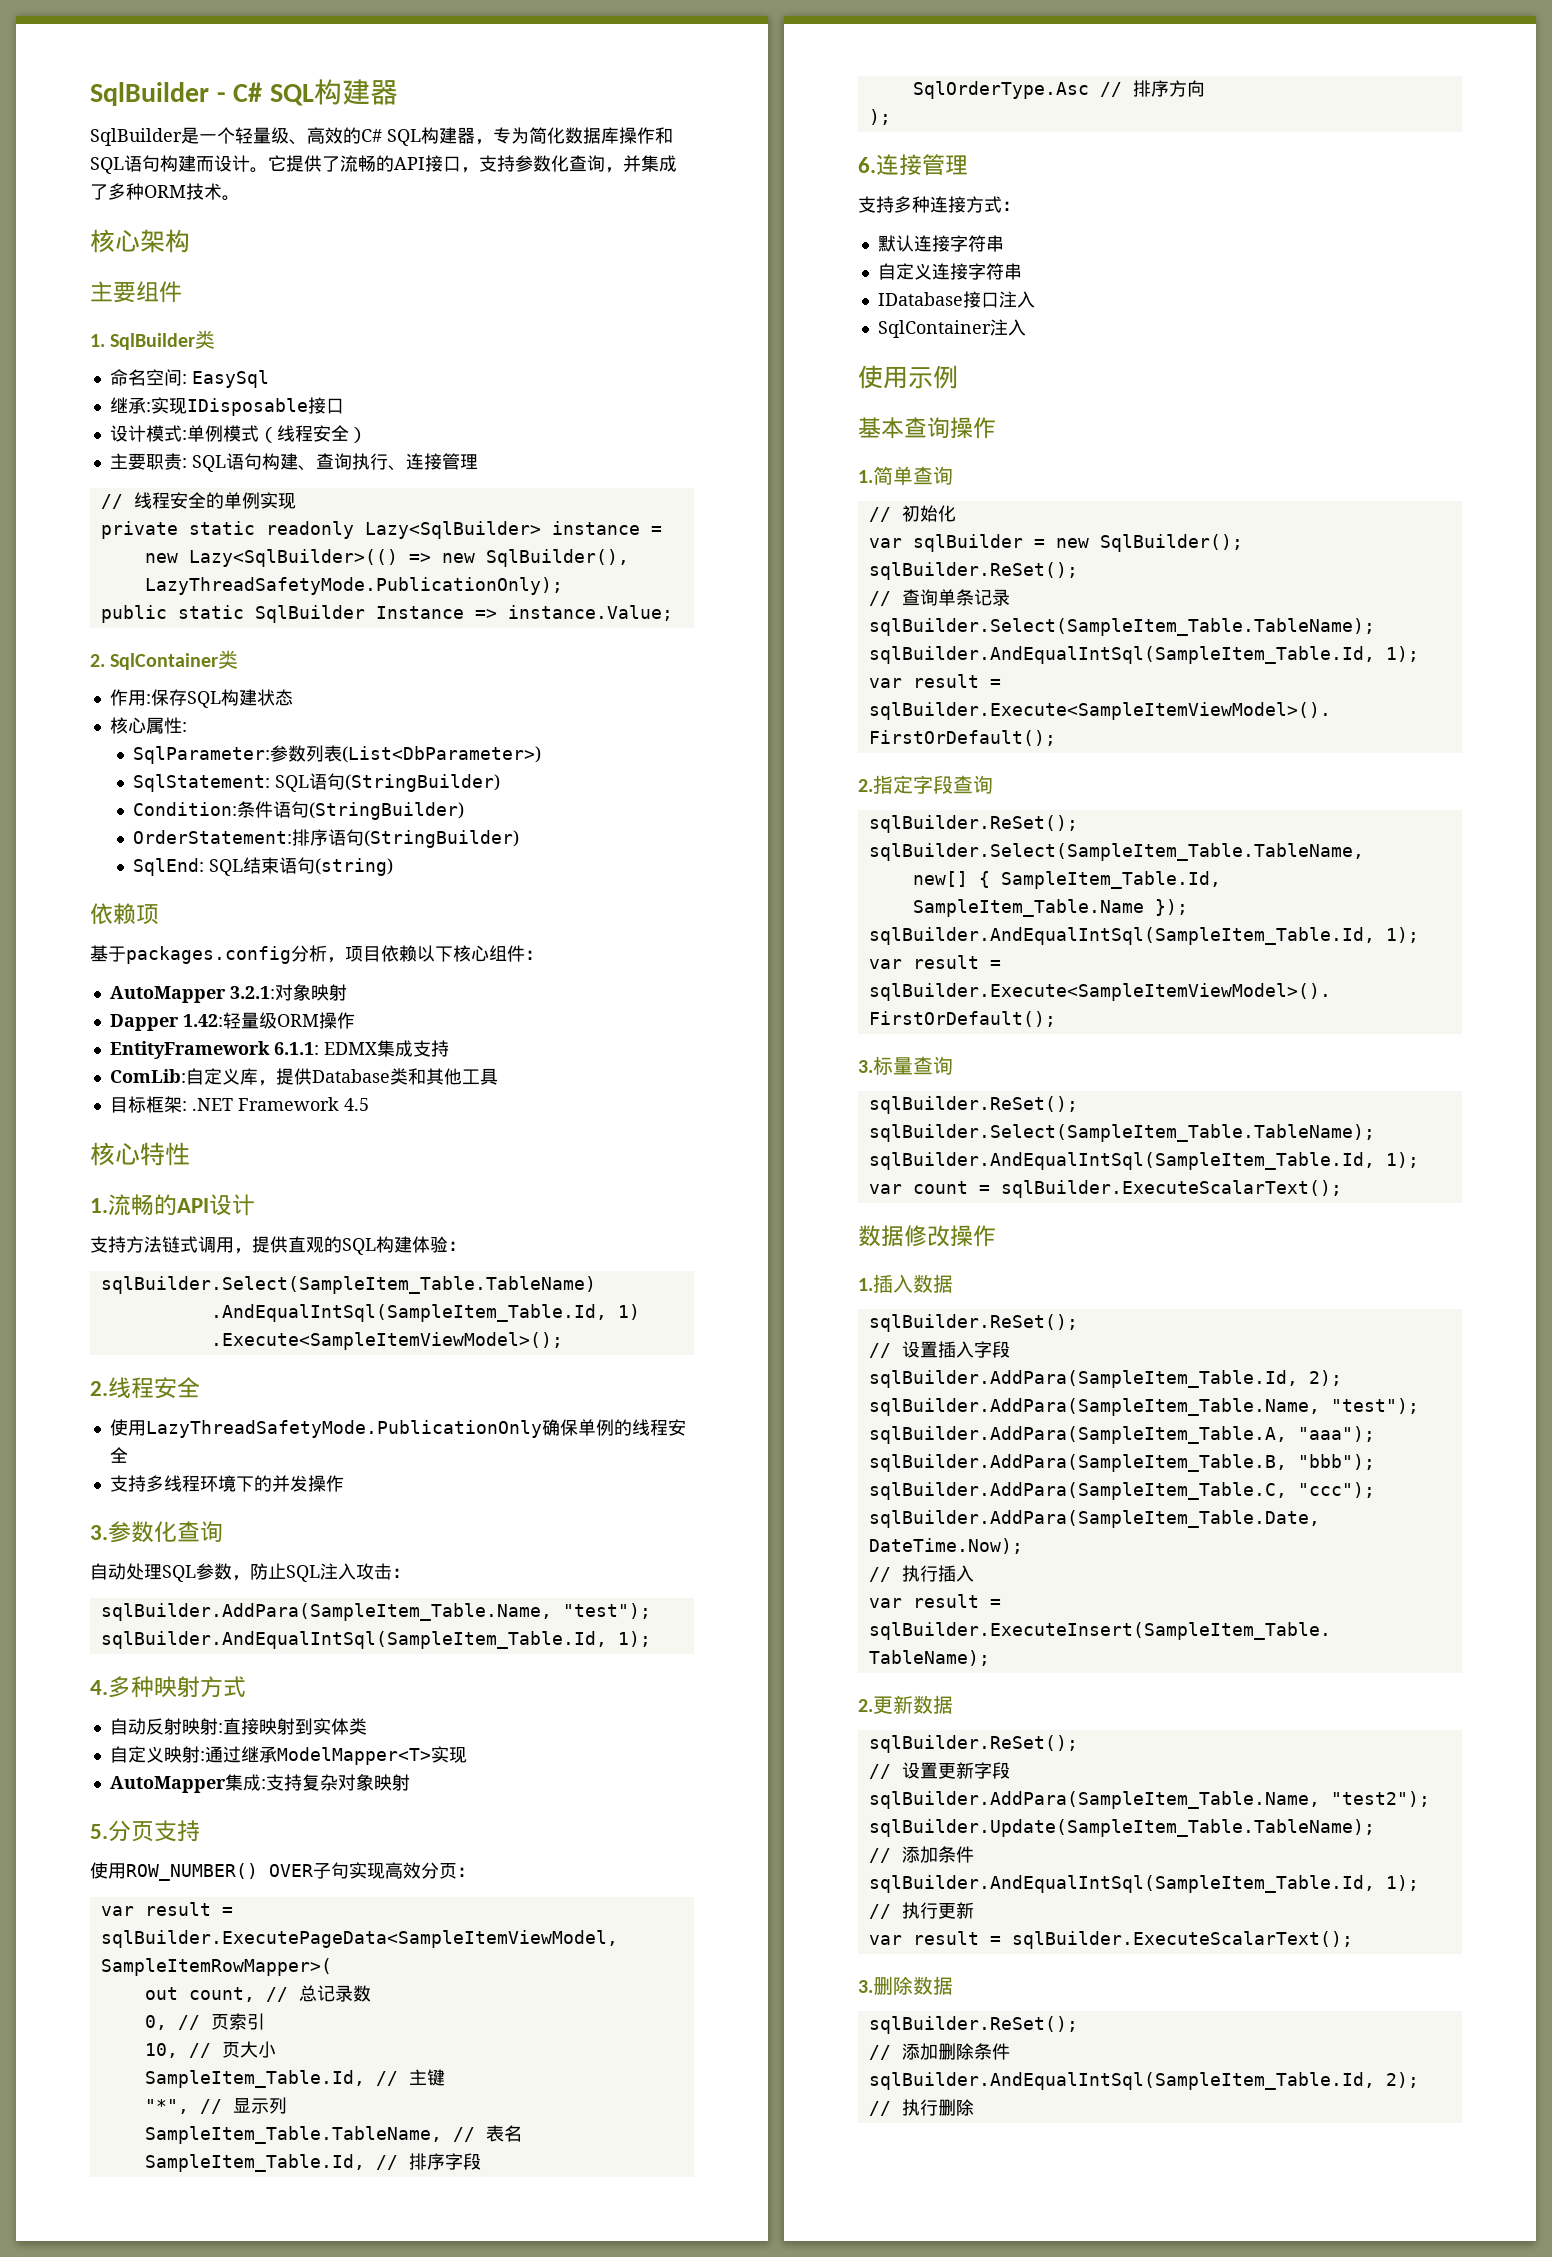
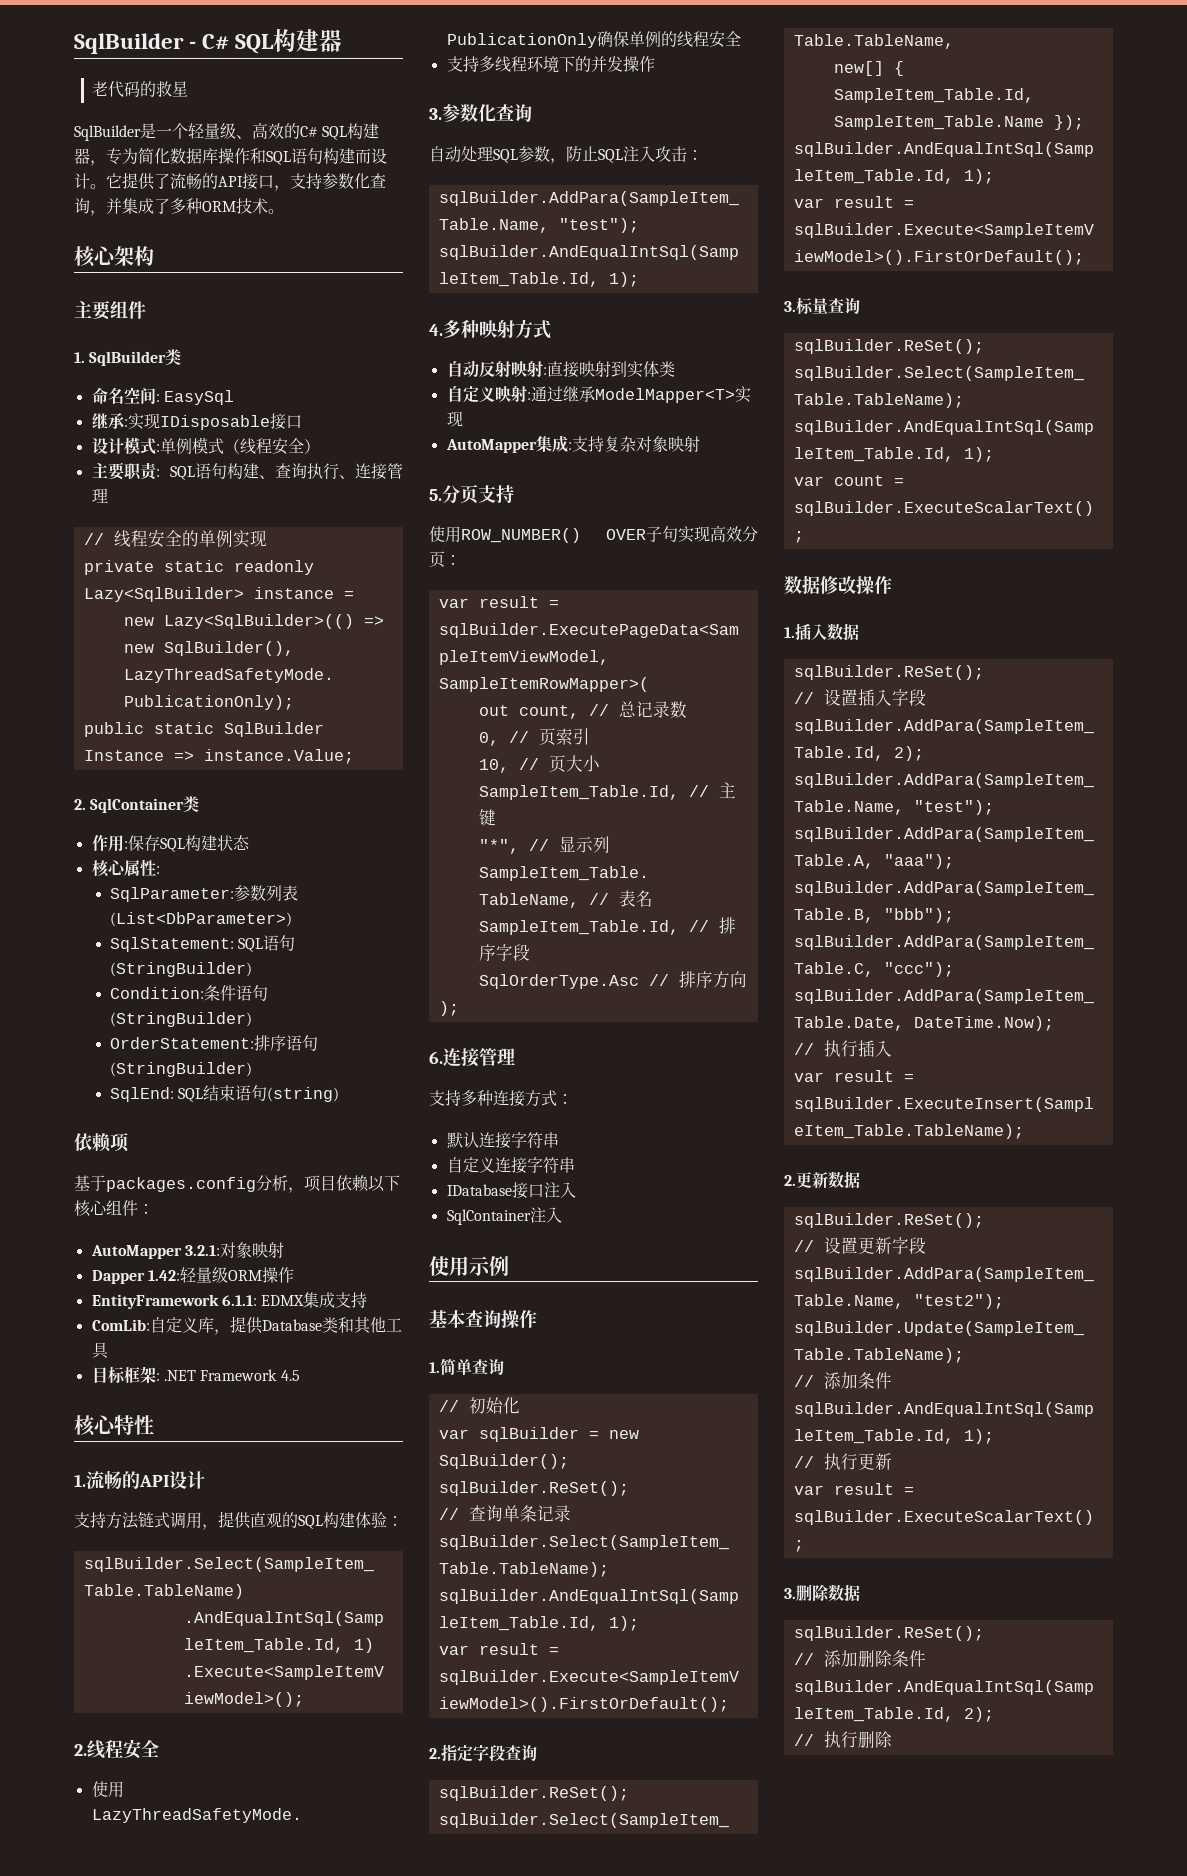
(398, 92) none -> [92,81,189,98] // 老代码的救星

